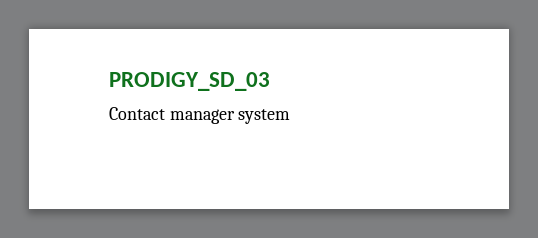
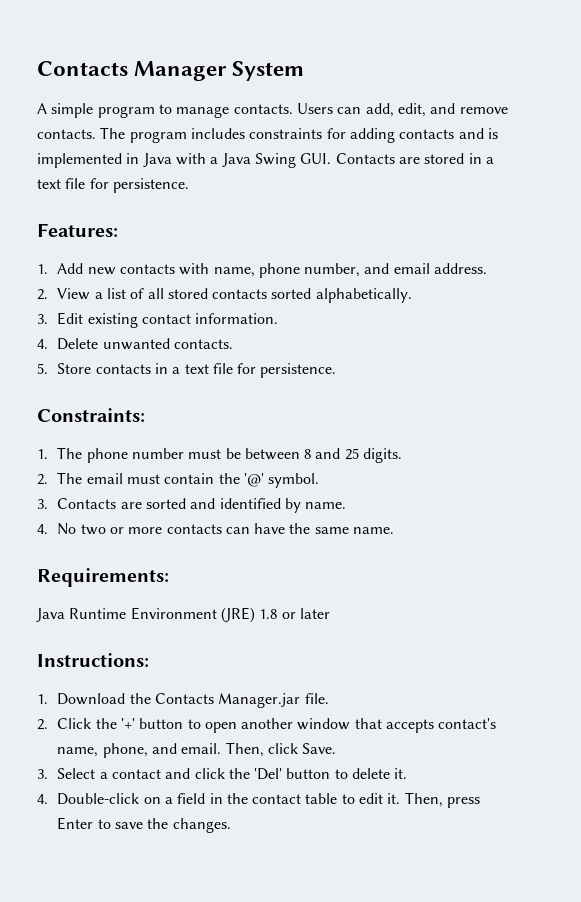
[109,72,270,91] [109,107,291,124] PRODIGY_SD_03 // Contact manager system -> [37,61,305,81] [37,103,508,118] [37,127,498,143] [37,153,494,168] [37,178,189,193] [37,223,118,237] [37,263,488,278] [37,288,412,303] [37,312,279,328] [37,338,233,350] [37,363,337,378] [37,408,145,422] [37,447,403,463] [37,472,320,488] [37,498,347,513] [37,523,395,535] [37,568,169,587] [36,607,330,623] [37,653,149,667] [37,693,329,708] [37,718,497,733] [57,742,337,758] [37,768,408,780] [37,792,481,808] [57,817,231,833] Contacts Manager System // A simple program to manage contacts. Users can add, edit, and remove contacts. The program includes constraints for adding contacts and is implemented in Java with a Java Swing GUI. Contacts are stored in a text file for persistence. // Features: // 1. Add new contacts with name, phone number, and email address. // 2. View a list of all stored contacts sorted alphabetically. // 3. Edit existing contact information. // 4. Delete unwanted contacts. // 5. Store contacts in a text file for persistence. // Constraints: // 1. The phone number must be between 8 and 25 digits. // 2. The email must contain the '@' symbol. // 3. Contacts are sorted and identified by name. // 4. No two or more contacts can have the same name. // Requirements: // Java Runtime Environment (JRE) 1.8 or later // Instructions: // 1. Download the Contacts Manager.jar file. // 2. Click the '+' button to open another window that accepts contact's name, phone, and email. Then, click Save. // 3. Select a contact and click the 'Del' button to delete it. // 4. Double-click on a field in the contact table to edit it. Then, press Enter to save the changes.

